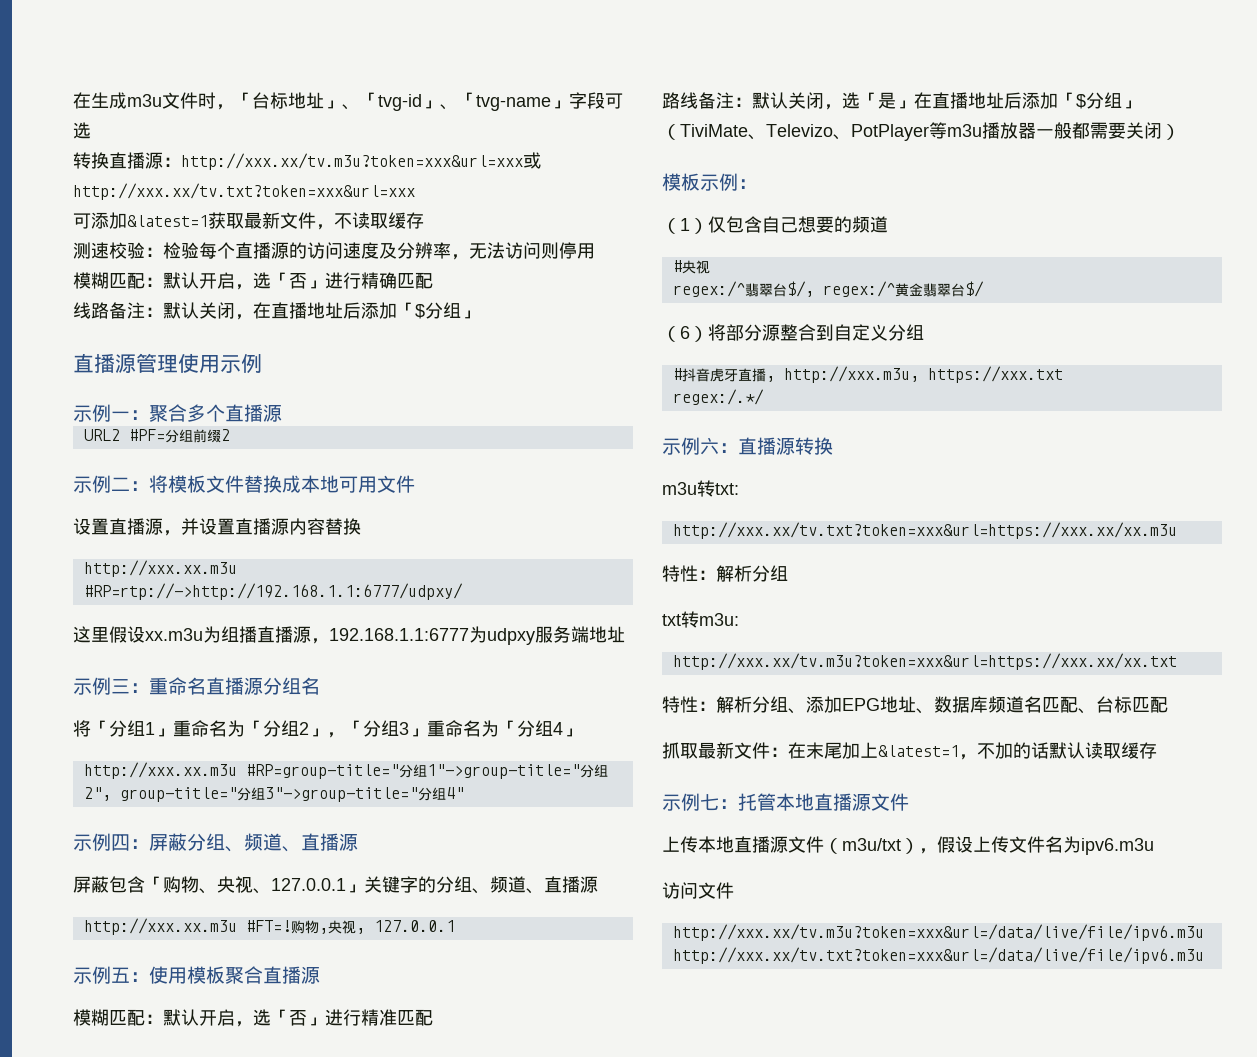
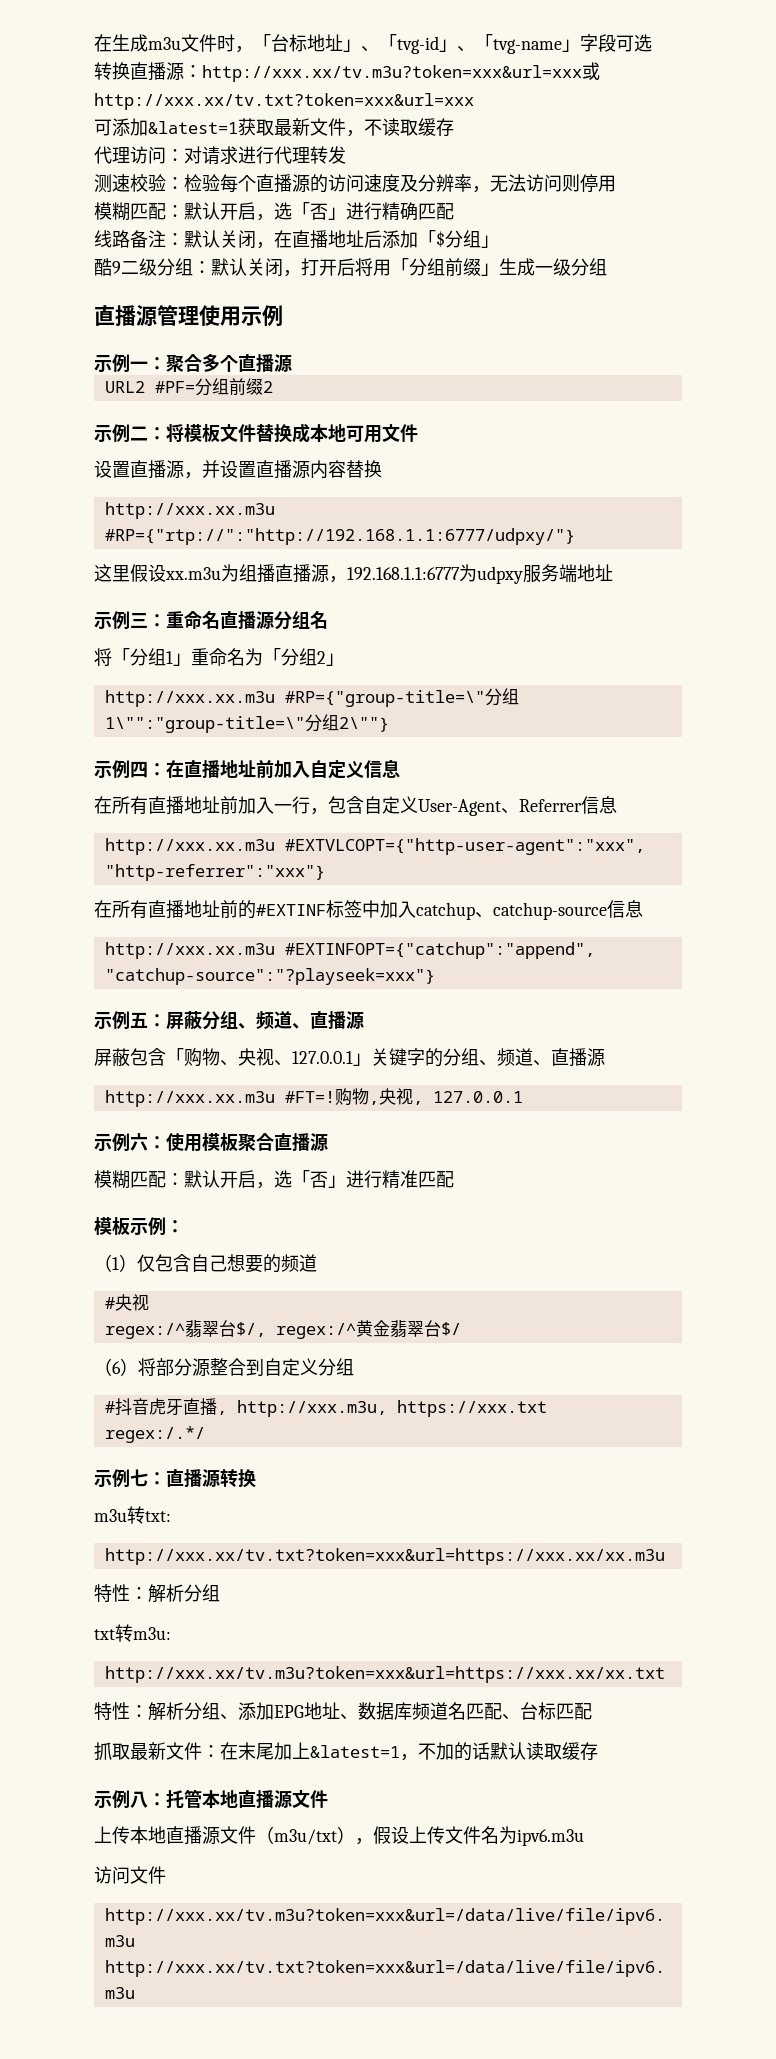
(424, 220) none -> [94,146,346,165] // 代理访问：对请求进行代理转发
(479, 314) none -> [94,258,607,277] // 酷9二级分组：默认关闭，打开后将用「分组前缀」生成一级分组
[83,583,463,600] #RP=rtp://->http://192.168.1.1:6777/udpxy/ -> [104,528,575,545] #RP={"rtp://":"http://192.168.1.1:6777/udpxy/"}
[327,720,581,738] [83,762,608,779] [83,787,464,802] [73,833,130,851] ，「分组3」重命名为「分组4」 // http://xxx.xx.m3u #RP=group-title="分组1"->group-title="分组2", group-title="分组3"->group-title="分组4" // 示例四 -> [104,688,519,707] [104,714,389,733] [94,759,400,779] [94,796,617,816] [104,838,645,855] [104,864,325,881] [94,900,643,920] [104,942,595,959] [104,968,435,985] [94,1011,148,1029] // http://xxx.xx.m3u #RP={"group-title=\"分组1\"":"group-title=\"分组2\""} // 示例四：在直播地址前加入自定义信息 // 在所有直播地址前加入一行，包含自定义User-Agent、Referrer信息 // http://xxx.xx.m3u #EXTVLCOPT={"http-user-agent":"xxx", "http-referrer":"xxx"} // 在所有直播地址前的#EXTINF标签中加入catchup、catchup-source信息 // http://xxx.xx.m3u #EXTINFOPT={"catchup":"append", "catchup-source":"?playseek=xxx"} // 示例五
[111,967,130,983] 五 -> [130,1133,148,1151] 六
[662,92,1140,110] [662,122,1180,141] // 路线备注：默认关闭，选「是」在直播地址后添加「$分组」（TiviMate、Televizo、PotPlayer等m3u播放器一般都需要关闭） -> (454, 1179) none
[700,437,719,455] 六 -> [130,1469,148,1487] 七
[700,794,719,811] 七 -> [130,1791,148,1808] 八

